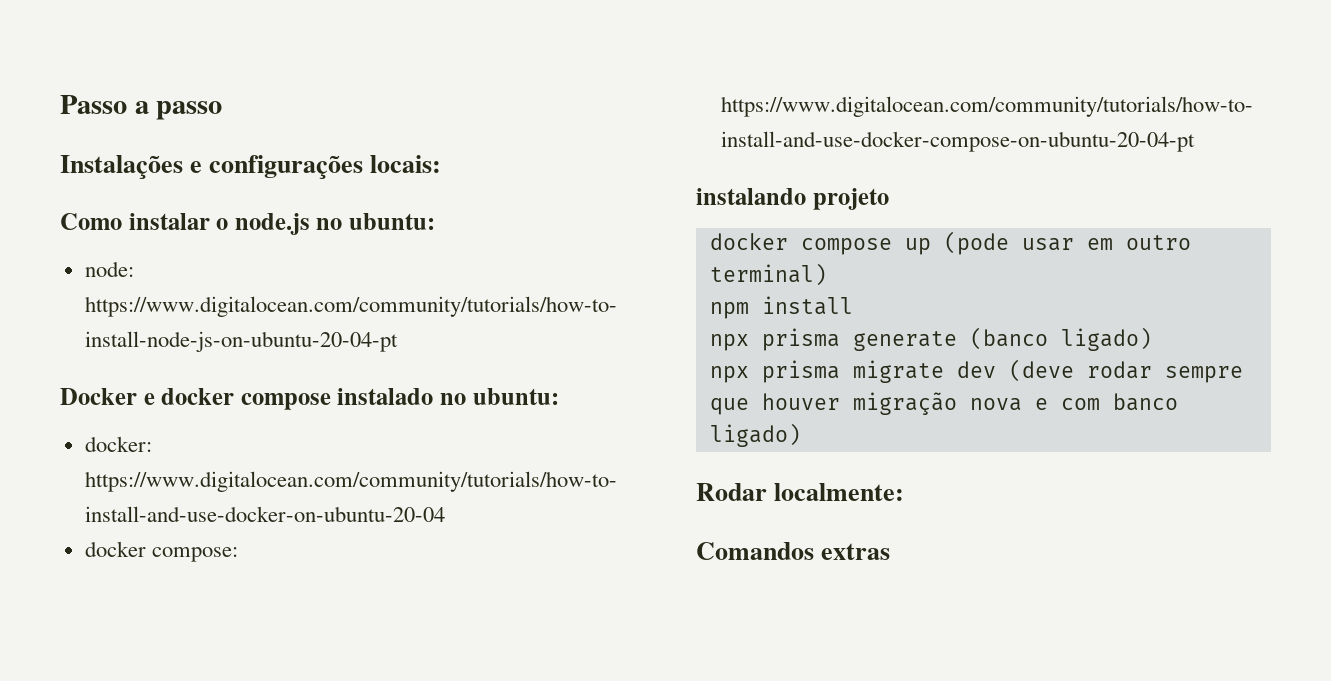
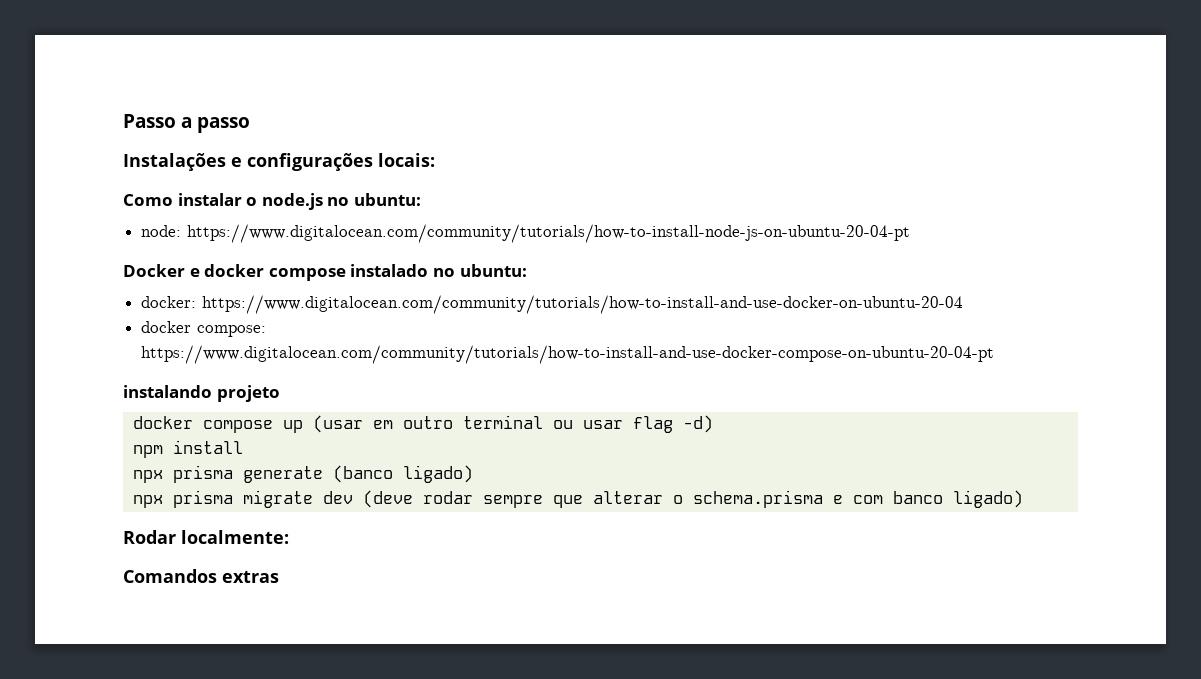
[943,231,1191,255] [709,263,827,286] (pode usar em outro terminal) -> [312,415,713,433] (usar em outro terminal ou usar flag -d)
[761,392,1022,415] houver migração nova -> [592,490,823,508] alterar o schema.prisma

